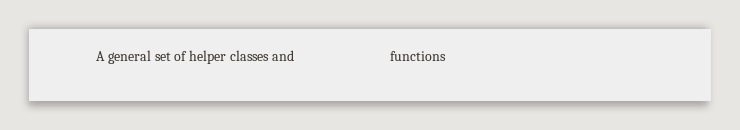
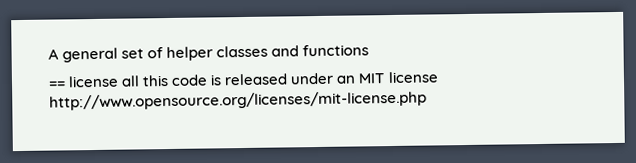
(446, 56) none -> [48,71,439,88] [49,90,427,111] // == license all this code is released under an MIT license http://www.opensource.org/licenses/mit-license.php

